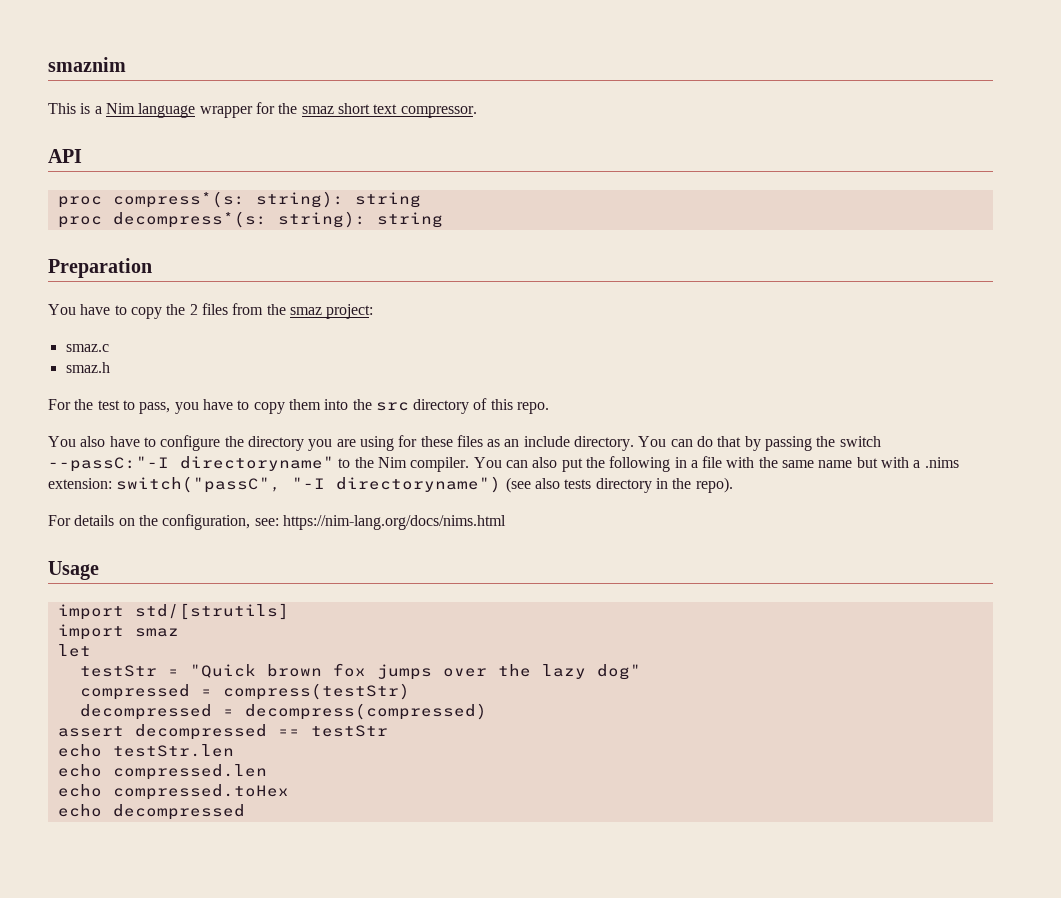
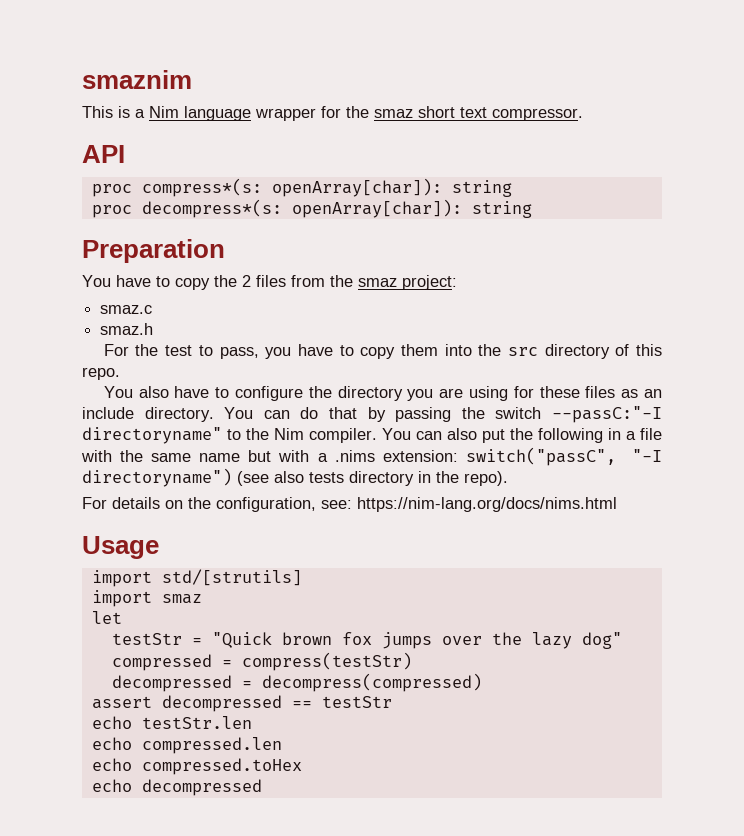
[255,191,344,208] string): -> [271,178,442,197] openArray[char]):
[277,211,366,228] string): -> [291,199,462,218] openArray[char]):

